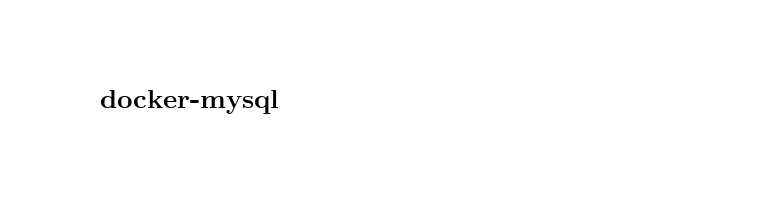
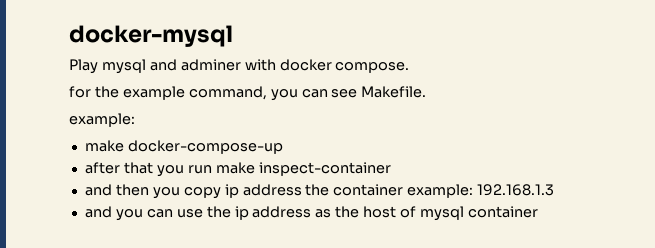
(279, 102) none -> [69,59,410,74] [69,86,427,101] [69,113,135,127] [84,140,283,154] [84,162,391,177] [84,184,555,199] [84,206,538,221] // Play mysql and adminer with docker compose. // for the example command, you can see Makefile. // example: // make docker-compose-up // after that you run make inspect-container // and then you copy ip address the container example: 192.168.1.3 // and you can use the ip address as the host of mysql container

